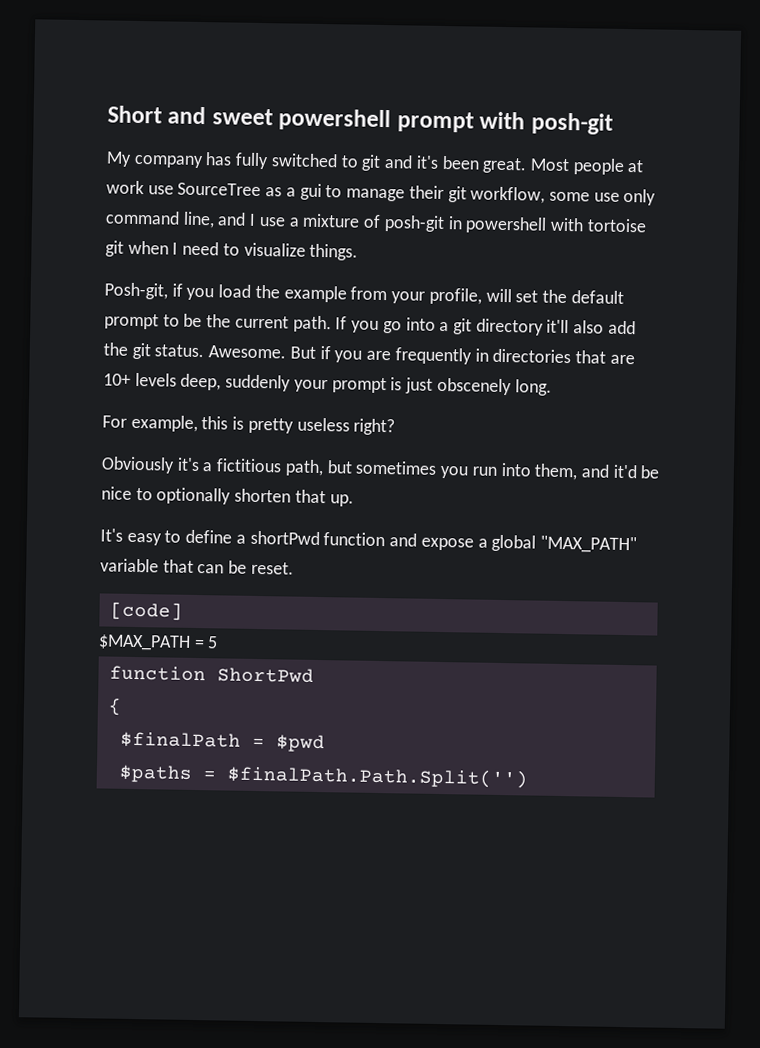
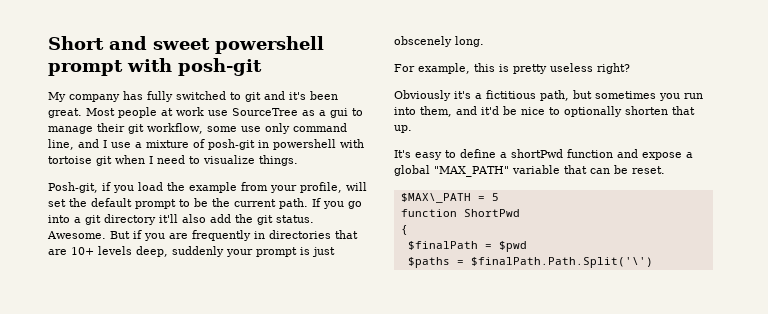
[109,601,183,621] [98,634,191,651] [code] // $MAX_PATH -> [400,193,471,203] $MAX\_PATH
[226,765,528,789] $finalPath.Path.Split('') -> [470,257,653,268] $finalPath.Path.Split('\')

